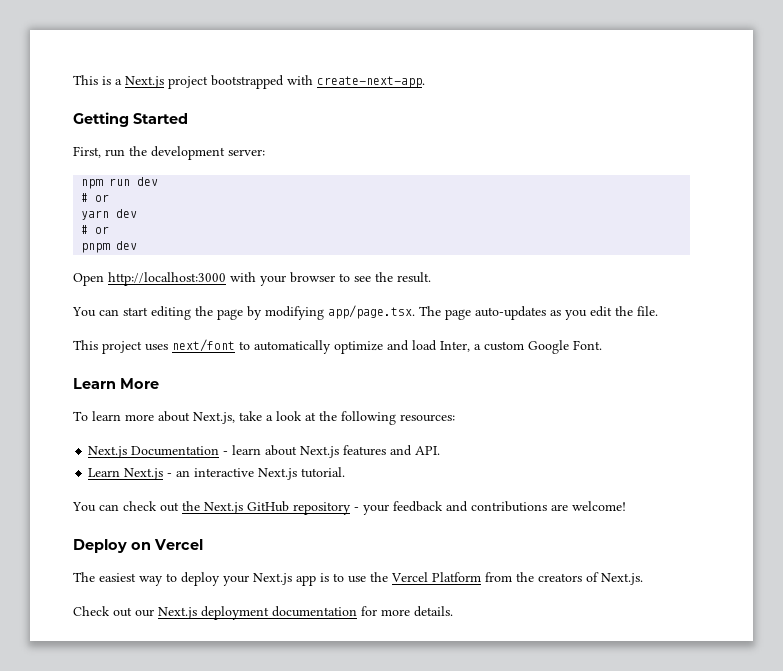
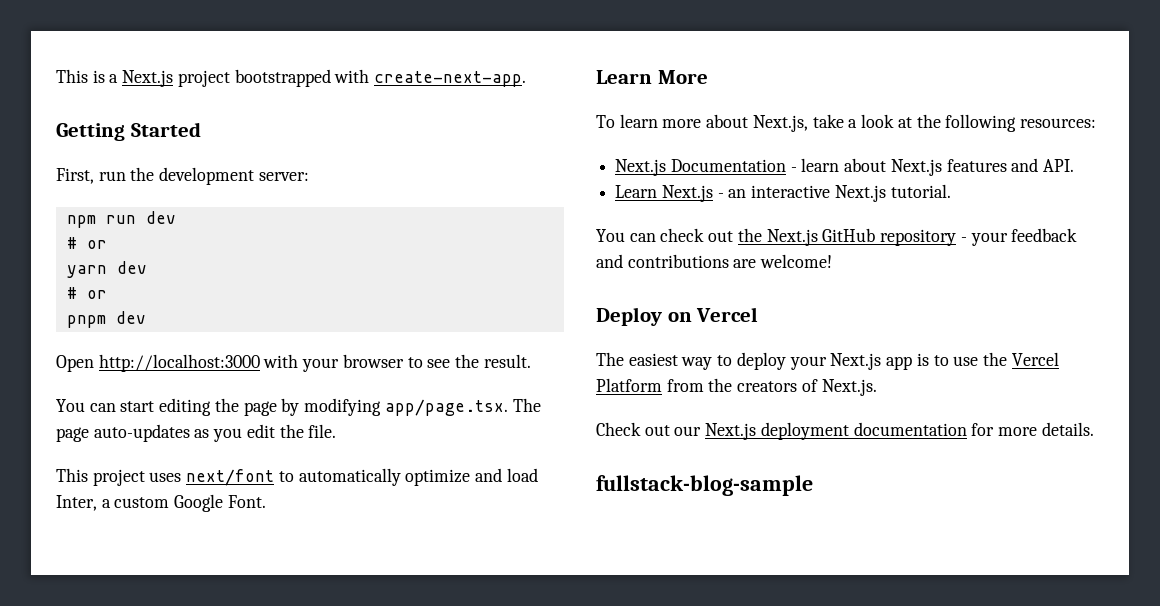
(453, 611) none -> [596,475,813,496] // fullstack-blog-sample

